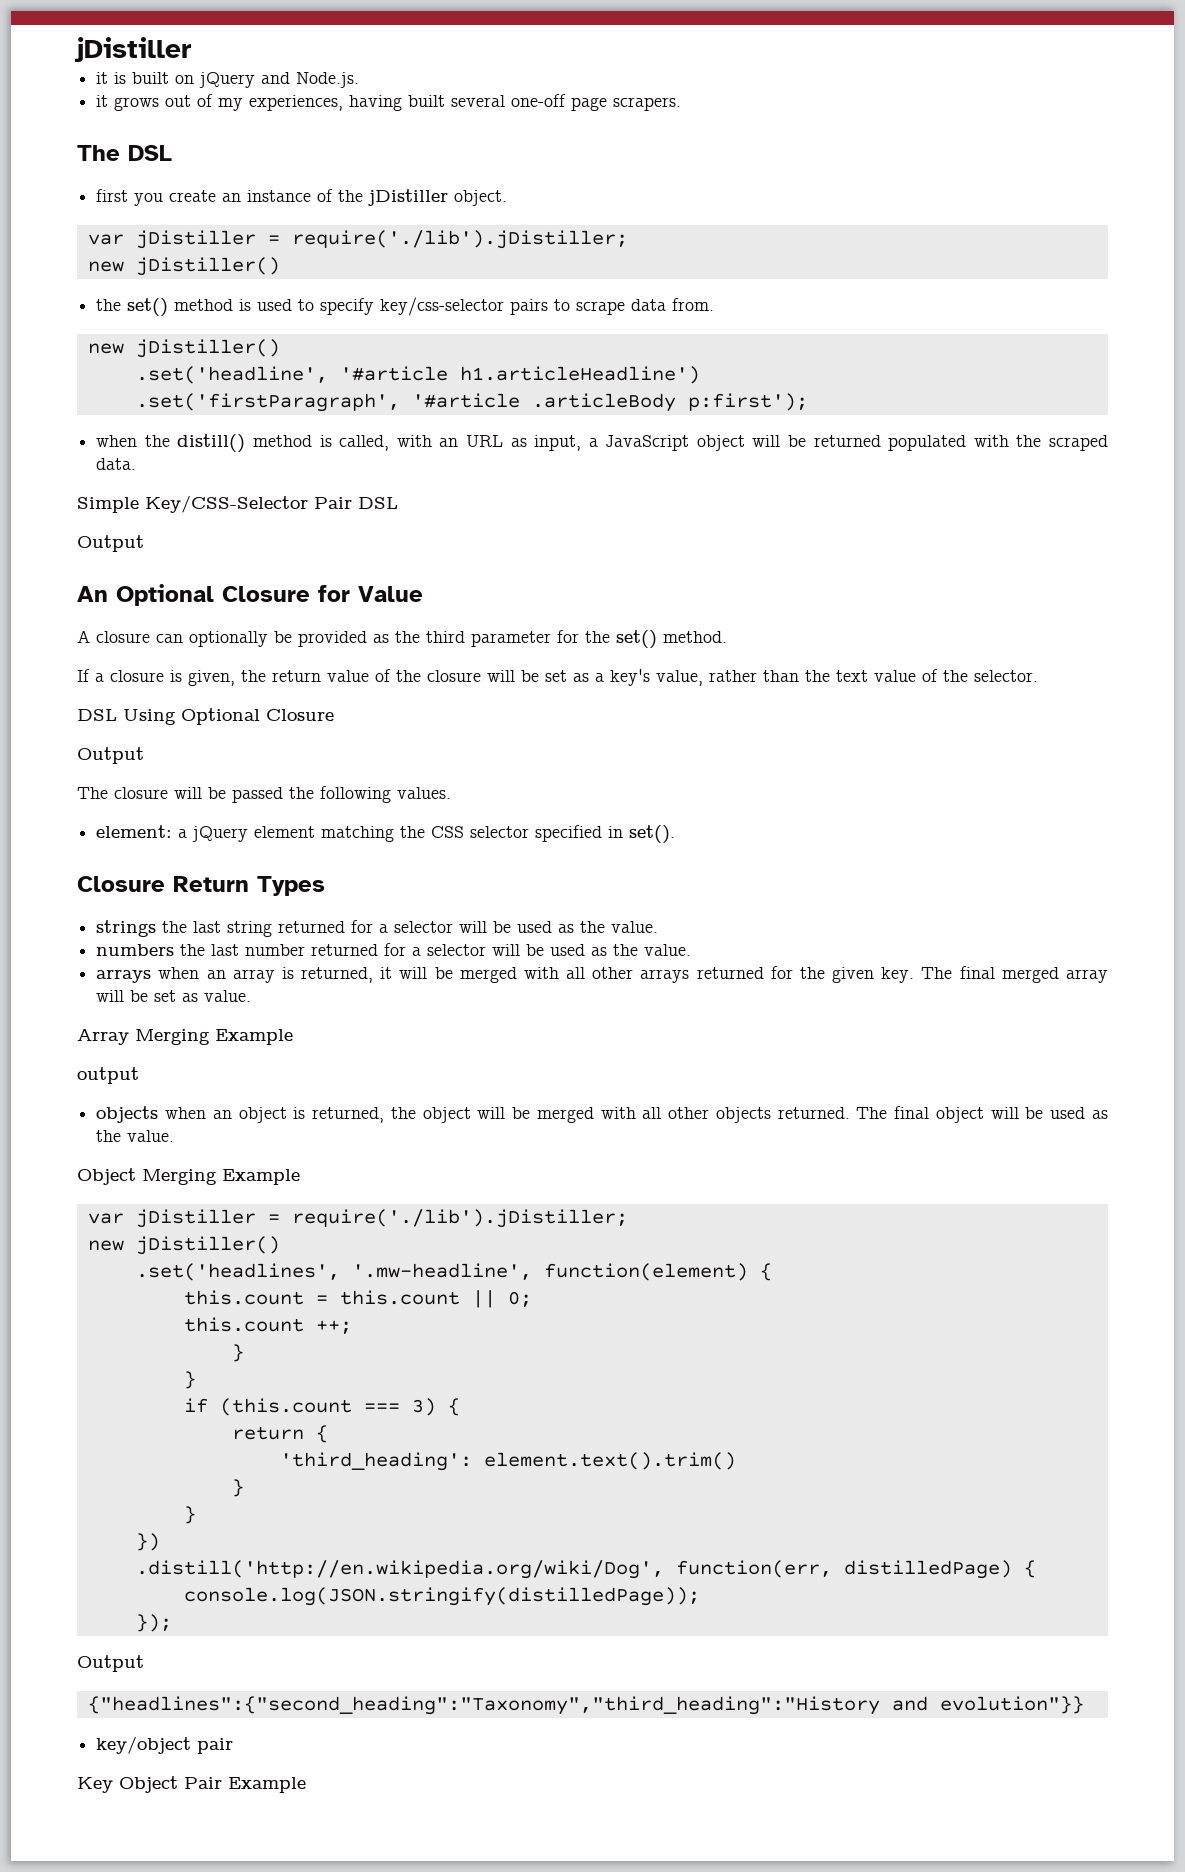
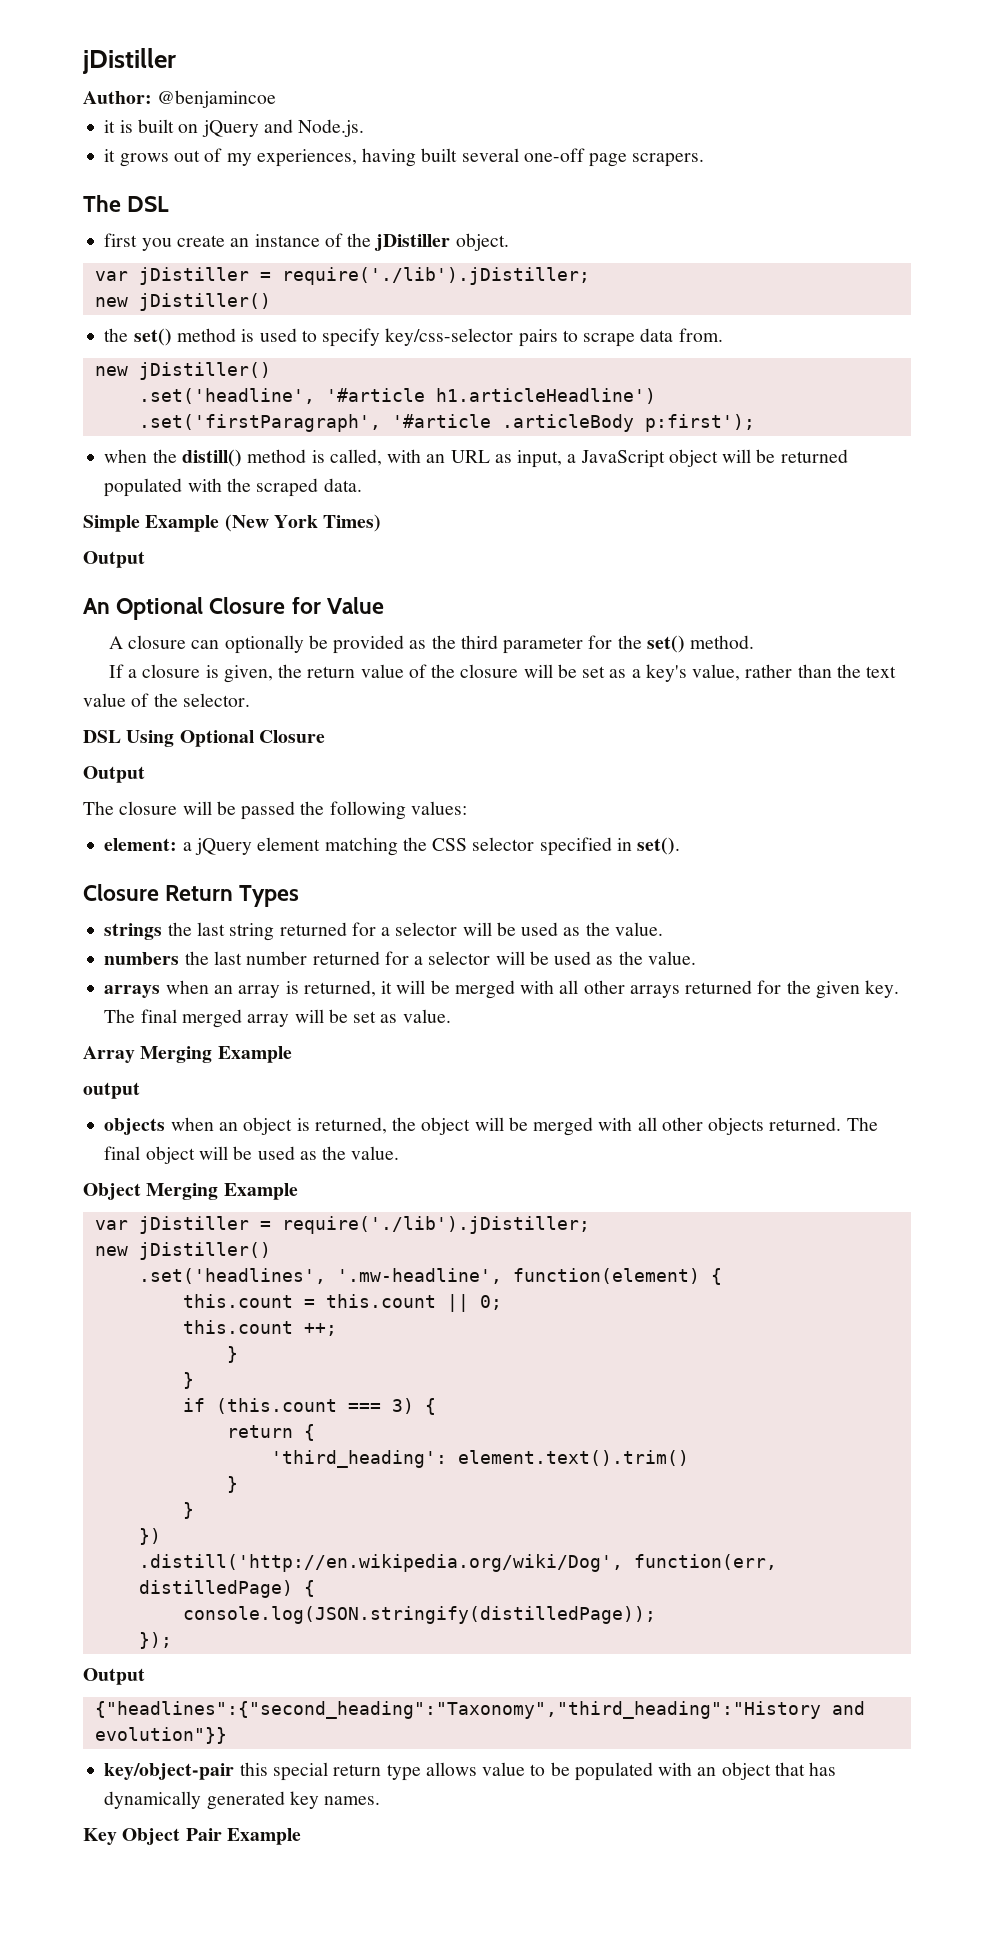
[75,37,191,62] jDistiller -> [82,48,176,74] [83,90,277,108] jDistiller // Author: @benjamincoe
[145,495,398,513] Key/CSS-Selector Pair DSL -> [145,514,382,532] Example (New York Times)
[397,787,451,799] values. -> [410,801,467,815] values:
[96,1736,234,1754] key/object pair -> [104,1762,837,1781] [104,1791,381,1810] key/object-pair this special return type allows value to be populated with an object that has dynamically generated key names.

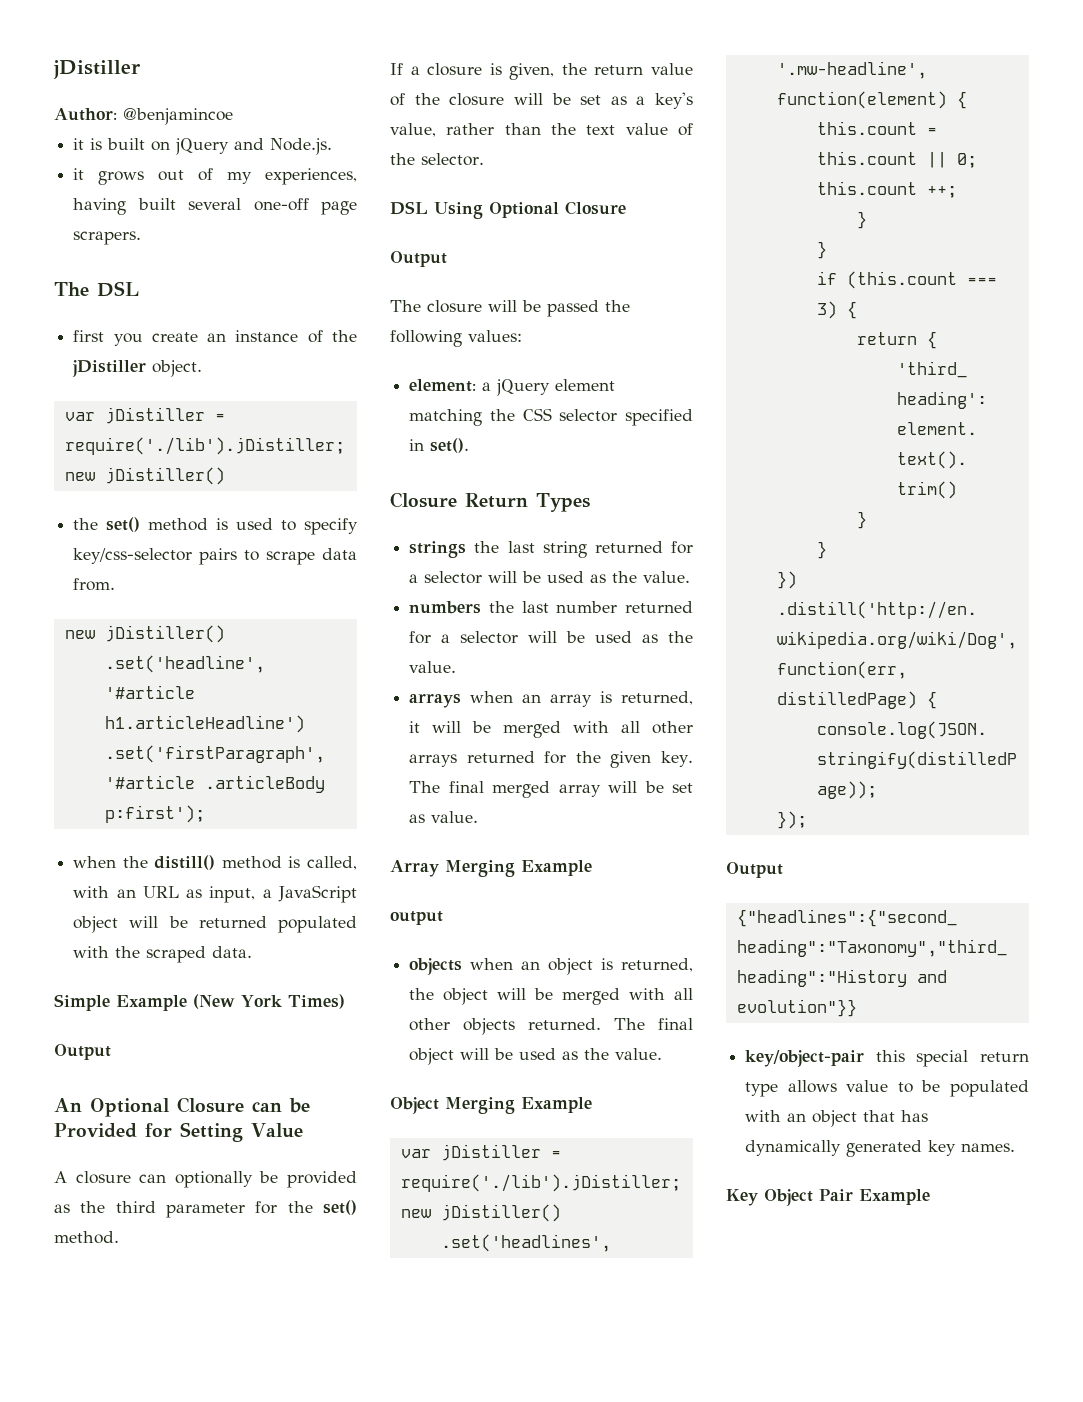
[291,597,321,614] for -> [252,1098,310,1113] [54,1122,243,1142] can be Provided for Setting

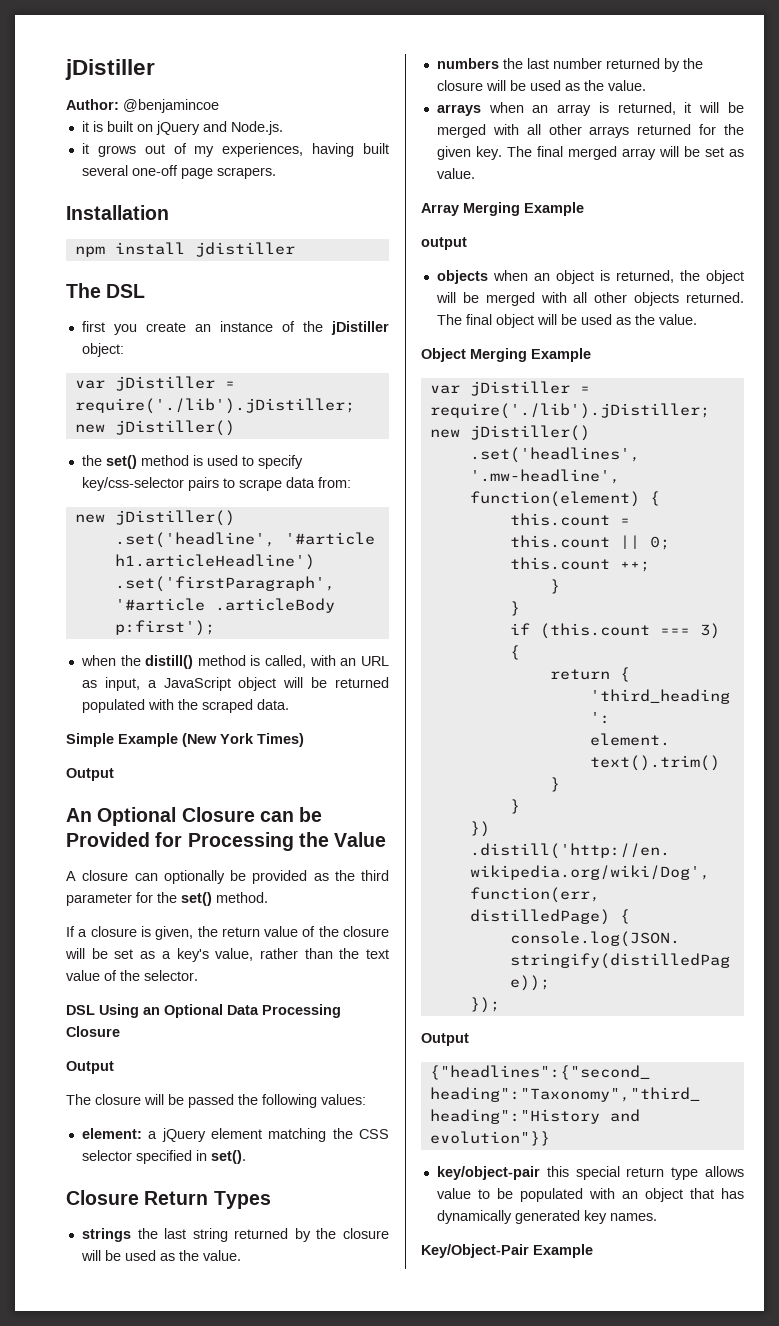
(142, 238) none -> [66,205,169,220] [74,242,295,257] // Installation // npm install jdistiller
[152,360,203,377] object. -> [81,343,124,357] object:
[73,578,116,591] from. -> [317,477,351,488] from:
[180,1122,243,1142] Setting -> [187,832,329,851] Processing the
[489,202,559,218] Optional -> [143,1004,341,1018] an Optional Data Processing
[671,541,693,554] [409,571,483,584] for a selector -> [294,1228,389,1242] by the closure
[409,631,519,644] for a selector -> [663,58,703,72] [436,80,483,91] by the closure
[726,1189,853,1206] Key Object Pair -> [421,1244,529,1258] Key/Object-Pair

